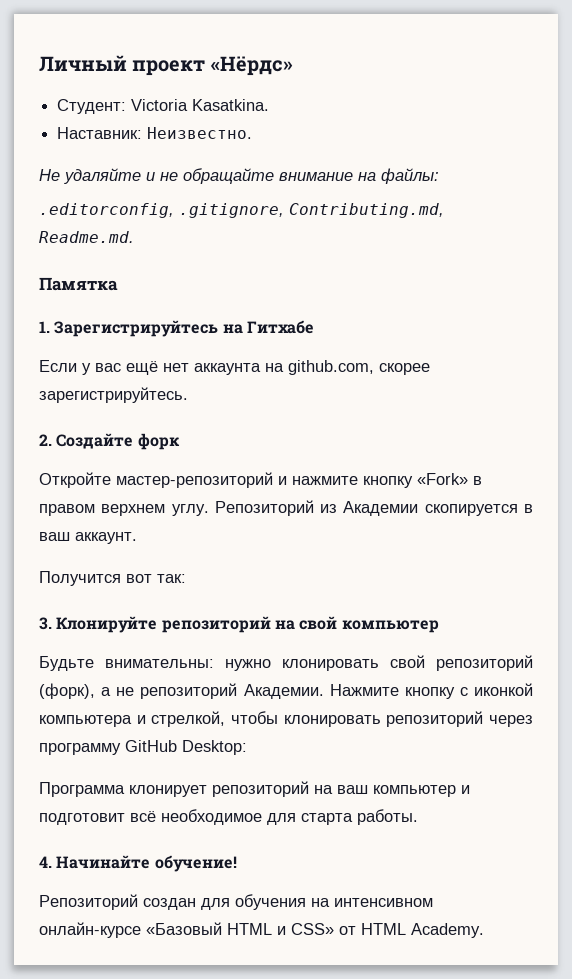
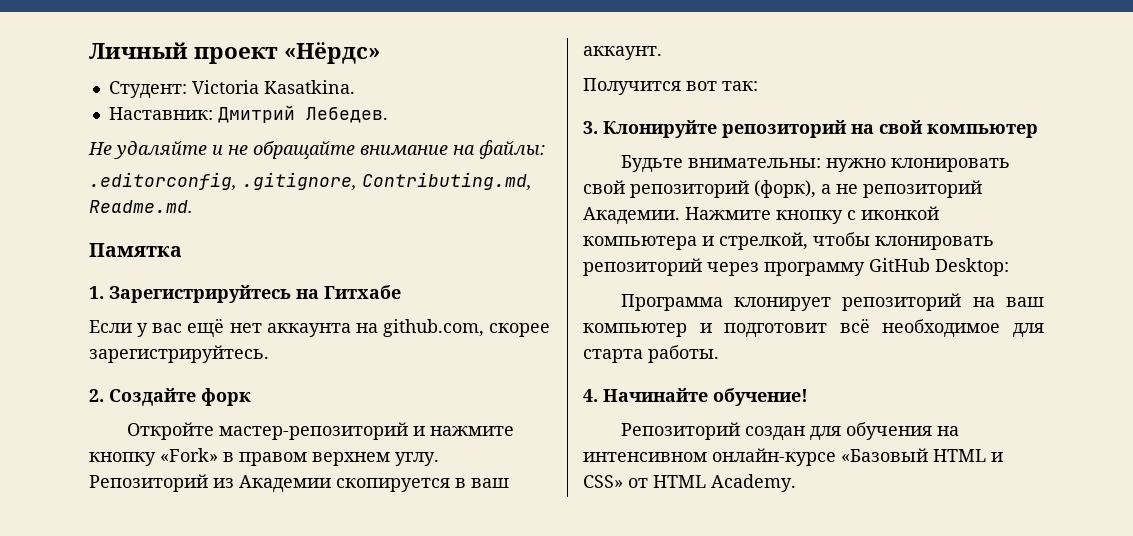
[147,127,253,139] Неизвестно. -> [217,105,388,123] Дмитрий Лебедев.

